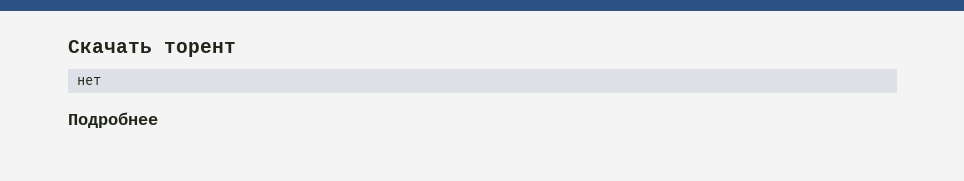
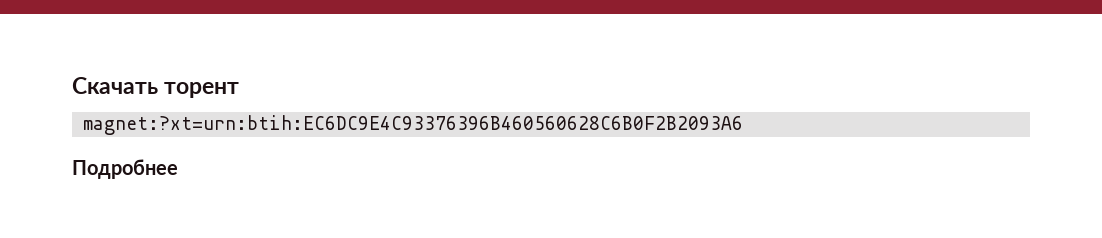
[76,77,101,85] нет -> [82,115,743,135] magnet:?xt=urn:btih:EC6DC9E4C93376396B460560628C6B0F2B2093A6

